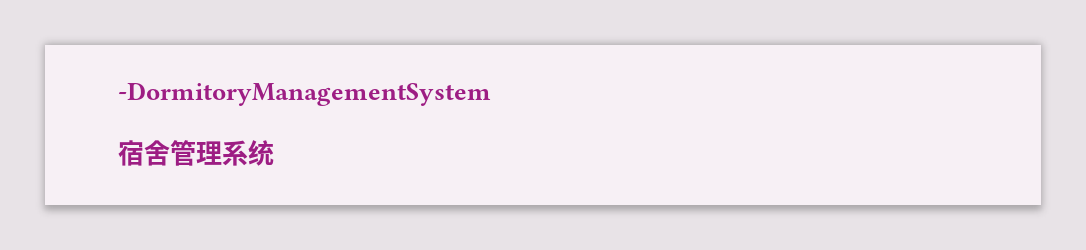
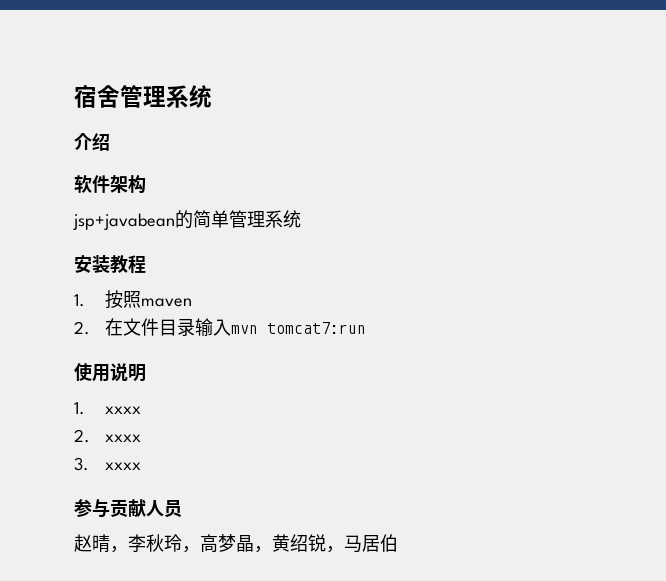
[118,82,491,106] -DormitoryManagementSystem // -> (74, 96) none
(274, 153) none -> [74,133,110,151] [74,175,146,194] [73,210,301,230] [74,255,146,274] [74,290,193,309] [74,318,367,337] [74,363,146,382] [74,402,142,415] [74,429,142,443] [74,457,142,471] [74,499,182,518] [74,534,398,553] // 介绍 // 软件架构 // jsp+javabean的简单管理系统 // 安装教程 // 1.按照maven // 2.在文件目录输入mvn tomcat7:run // 使用说明 // 1. xxxx // 2. xxxx // 3. xxxx // 参与贡献人员 // 赵晴，李秋玲，高梦晶，黄绍锐，马居伯

